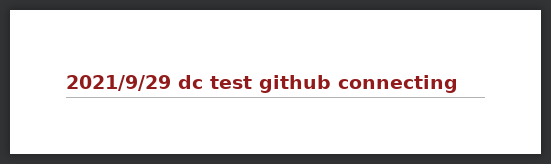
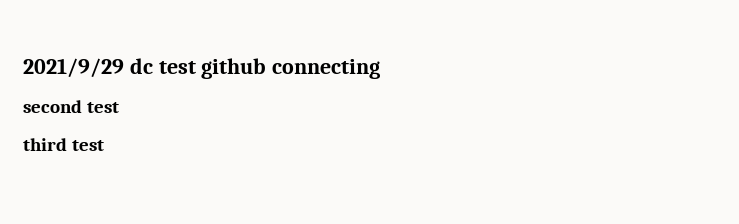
(458, 84) none -> [23,100,119,113] [23,138,104,151] // second test // third test

